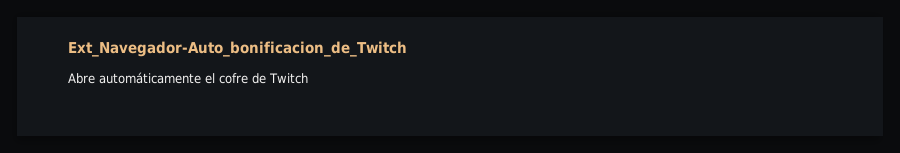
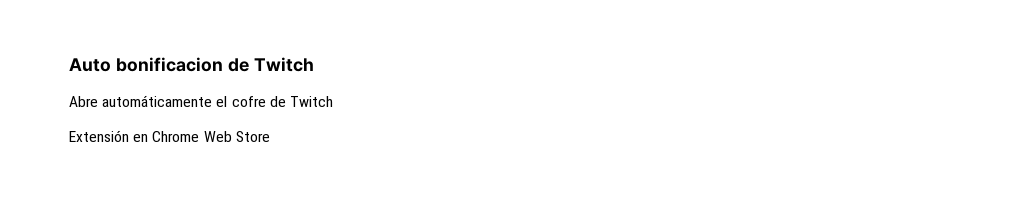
[68,41,407,57] Ext_Navegador-Auto_bonificacion_de_Twitch -> [69,57,314,72] Auto bonificacion de Twitch
(308, 78) none -> [69,130,270,142] // Extensión en Chrome Web Store

